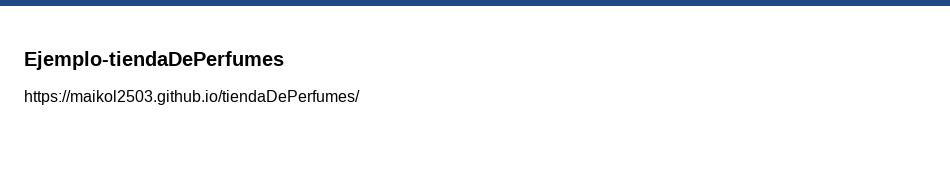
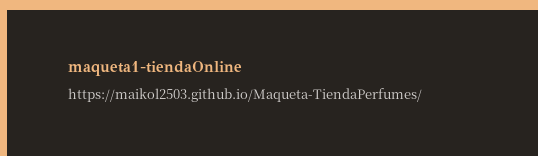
[24,51,284,70] [24,90,360,105] Ejemplo-tiendaDePerfumes // https://maikol2503.github.io/tiendaDePerfumes/ -> [68,61,242,76] [68,88,422,102] maqueta1-tiendaOnline // https://maikol2503.github.io/Maqueta-TiendaPerfumes/

